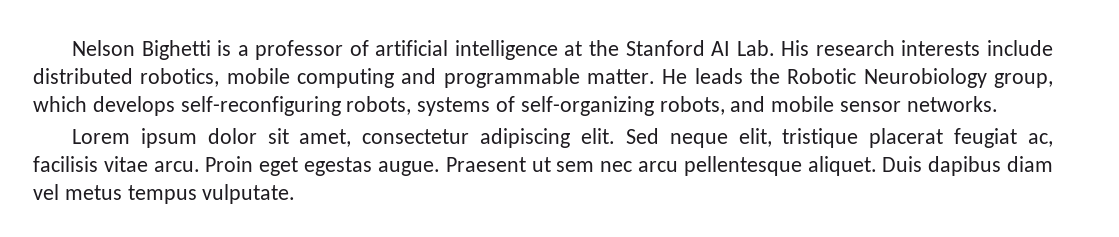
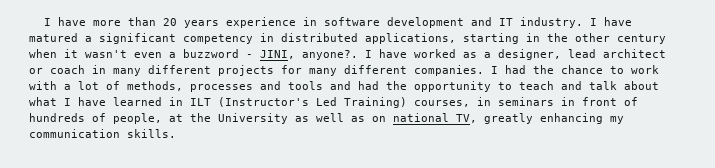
[71,40,1053,60] [33,68,1053,88] [33,96,998,116] [71,128,1054,148] [33,156,1053,176] [33,184,296,204] Nelson Bighetti is a professor of artificial intelligence at the Stanford AI Lab. His research interests include distributed robotics, mobile computing and programmable matter. He leads the Robotic Neurobiology group, which develops self-reconfiguring robots, systems of self-organizing robots, and mobile sensor networks. // Lorem ipsum dolor sit amet, consectetur adipiscing elit. Sed neque elit, tristique placerat feugiat ac, facilisis vitae arcu. Proin eget egestas augue. Praesent ut sem nec arcu pellentesque aliquet. Duis dapibus diam vel metus tempus vulputate. -> [43,17,632,28] [29,33,666,44] [29,49,666,60] [29,65,659,76] [29,81,659,92] [29,97,638,108] [29,113,624,124] [29,129,176,138] I have more than 20 years experience in software development and IT industry. I have matured a significant competency in distributed applications, starting in the other century when it wasn't even a buzzword - JINI, anyone?. I have worked as a designer, lead architect or coach in many different projects for many different companies. I had the chance to work with a lot of methods, processes and tools and had the opportunity to teach and talk about what I have learned in ILT (Instructor's Led Training) courses, in seminars in front of hundreds of people, at the University as well as on national TV, greatly enhancing my communication skills.

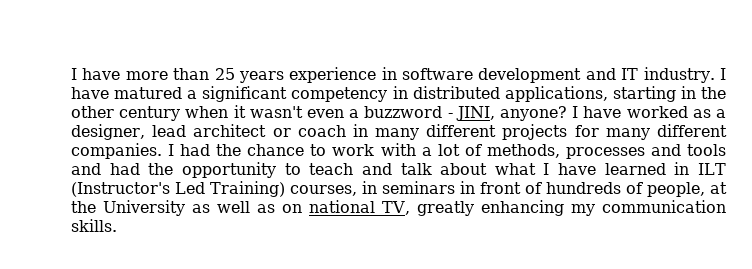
[162,18,177,26] 20 -> [214,68,235,80] 25
[302,50,358,60] anyone?. -> [499,106,567,121] anyone?

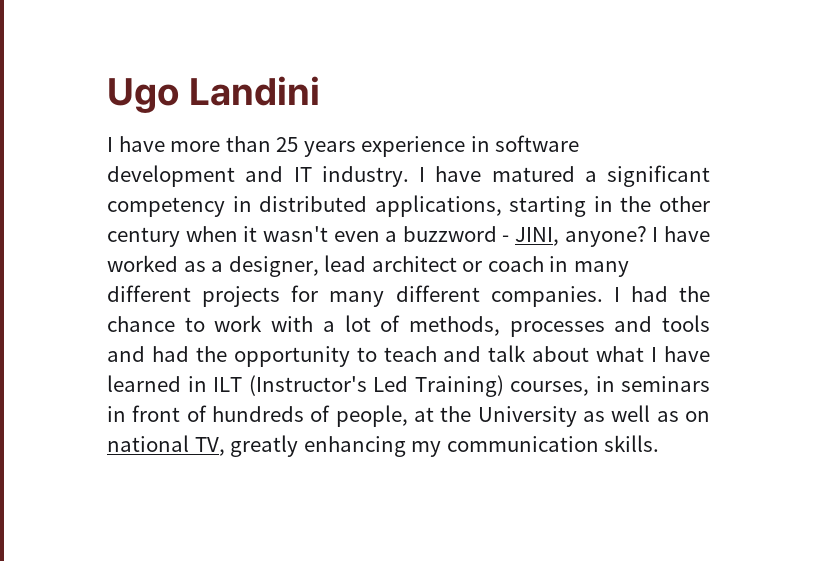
(71, 74) none -> [107,76,321,113] Ugo Landini //

